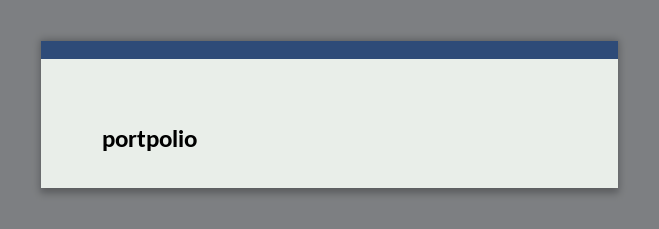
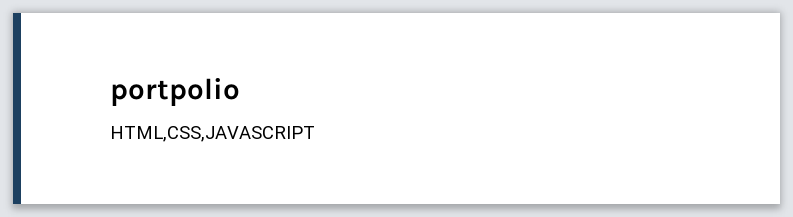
(197, 140) none -> [110,126,315,142] // HTML,CSS,JAVASCRIPT

